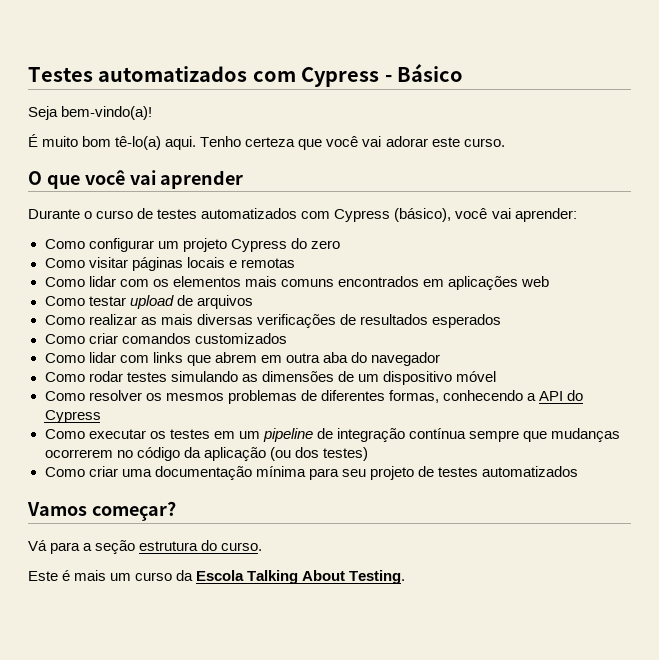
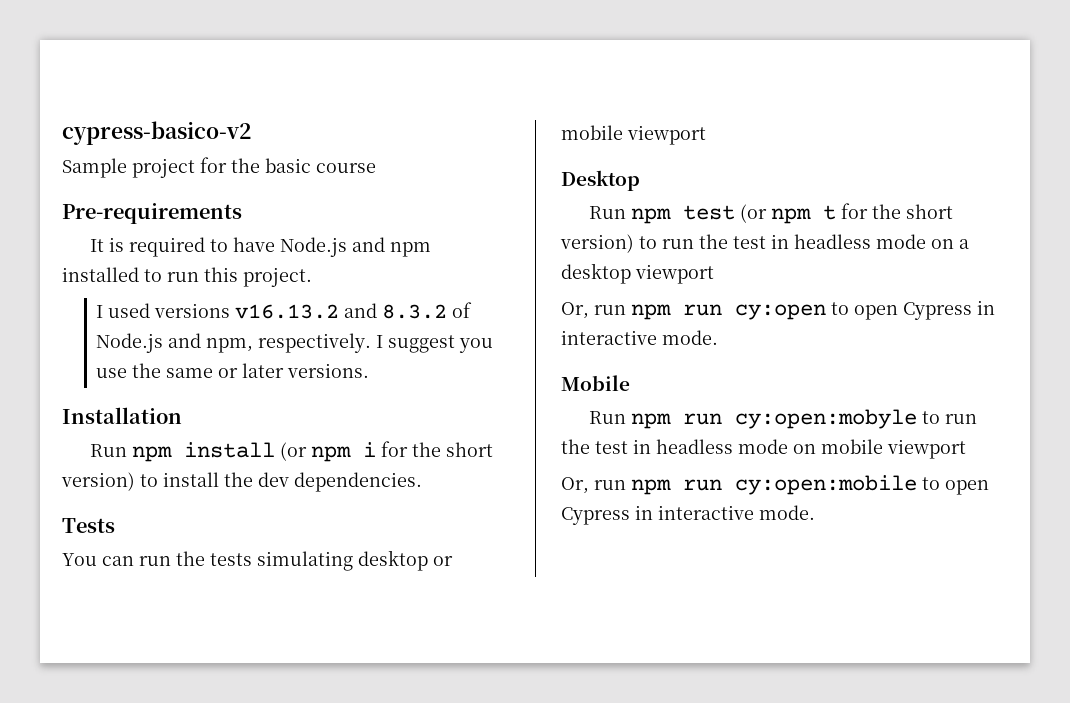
[28,64,463,87] [28,106,153,120] [28,134,505,150] [28,170,244,189] [28,208,577,222] [44,238,340,252] [44,257,295,271] [44,276,549,290] [44,295,253,309] [44,314,501,328] [44,333,287,344] [44,352,441,366] [44,371,496,385] [44,390,584,404] [44,410,101,423] [44,428,621,442] [44,447,368,461] [44,466,578,480] [27,501,176,521] [28,540,263,554] [28,570,406,584] Testes automatizados com Cypress - Básico // Seja bem-vindo(a)! // É muito bom tê-lo(a) aqui. Tenho certeza que você vai adorar este curso. // O que você vai aprender // Durante o curso de testes automatizados com Cypress (básico), você vai aprender: // Como configurar um projeto Cypress do zero // Como visitar páginas locais e remotas // Como lidar com os elementos mais comuns encontrados em aplicações web // Como testar upload de arquivos // Como realizar as mais diversas verificações de resultados esperados // Como criar comandos customizados // Como lidar com links que abrem em outra aba do navegador // Como rodar testes simulando as dimensões de um dispositivo móvel // Como resolver os mesmos problemas de diferentes formas, conhecendo a API do Cypress // Como executar os testes em um pipeline de integração contínua sempre que mudanças ocorrerem no código da aplicação (ou dos testes) // Como criar uma documentação mínima para seu projeto de testes automatizados // Vamos começar? // Vá para a seção estrutura do curso. // Este é mais um curso da Escola Talking About Testing. -> [62,121,251,145] [62,157,376,178] [62,203,242,224] [89,237,431,257] [62,267,312,287] [96,302,473,319] [96,333,494,353] [96,363,370,378] [62,407,182,424] [89,441,493,462] [61,472,422,492] [62,518,115,533] [62,550,453,571] [561,125,706,145] [561,170,640,191] [588,203,953,224] [560,234,969,253] [561,263,714,284] [561,300,995,320] [561,330,718,345] [561,375,630,391] [588,409,977,429] [561,439,966,459] [561,475,989,495] [561,505,815,525] cypress-basico-v2 // Sample project for the basic course // Pre-requirements // It is required to have Node.js and npm installed to run this project. // I used versions v16.13.2 and 8.3.2 of Node.js and npm, respectively. I suggest you use the same or later versions. // Installation // Run npm install (or npm i for the short version) to install the dev dependencies. // Tests // You can run the tests simulating desktop or mobile viewport // Desktop // Run npm test (or npm t for the short version) to run the test in headless mode on a desktop viewport // Or, run npm run cy:open to open Cypress in interactive mode. // Mobile // Run npm run cy:open:mobyle to run the test in headless mode on mobile viewport // Or, run npm run cy:open:mobile to open Cypress in interactive mode.

